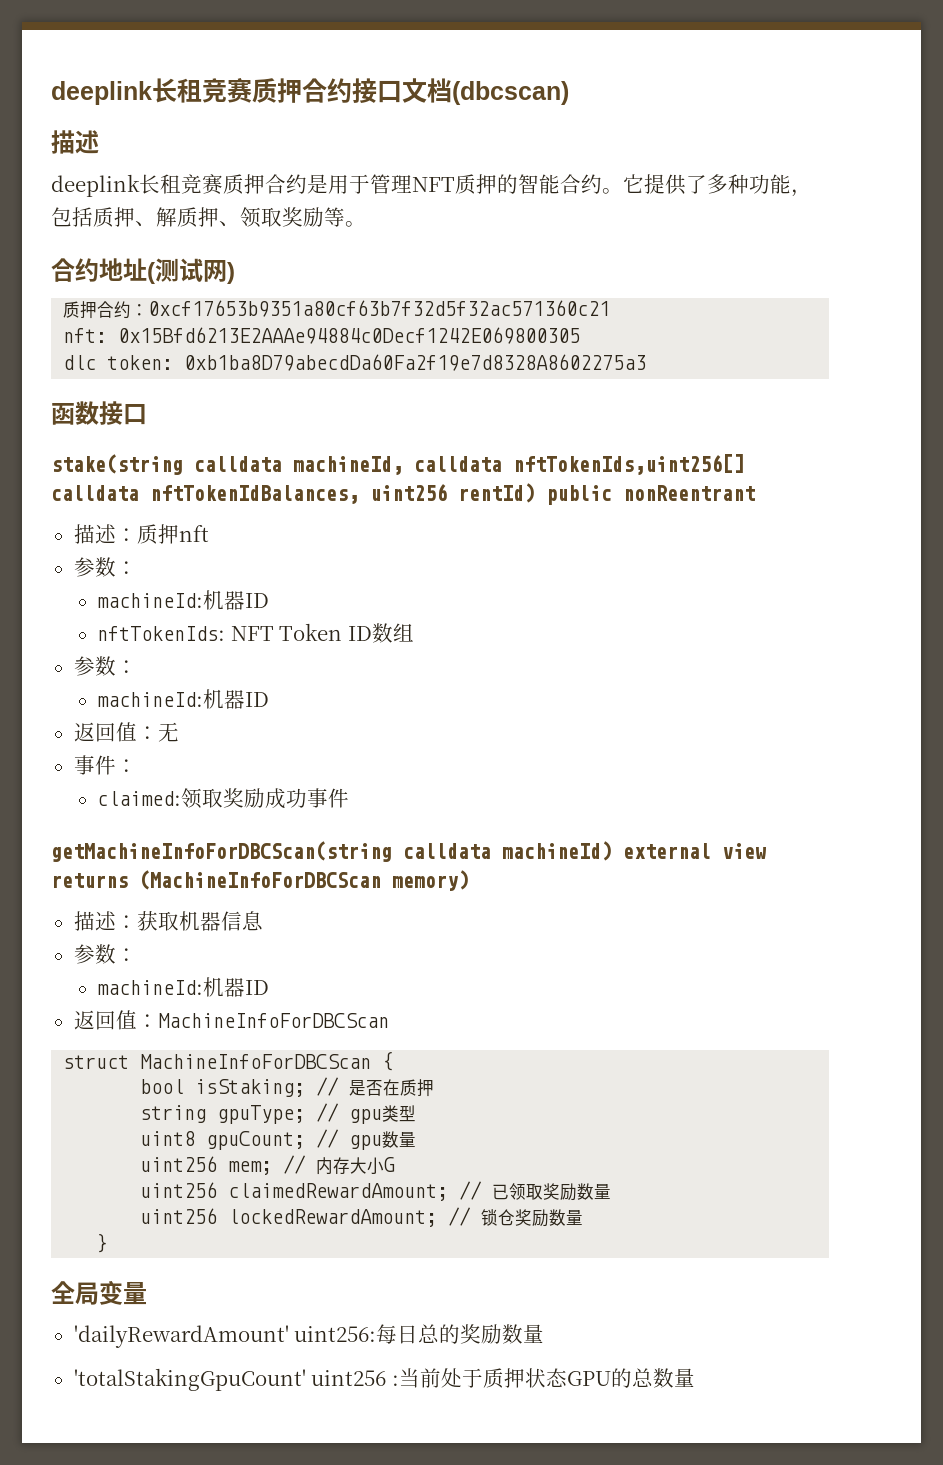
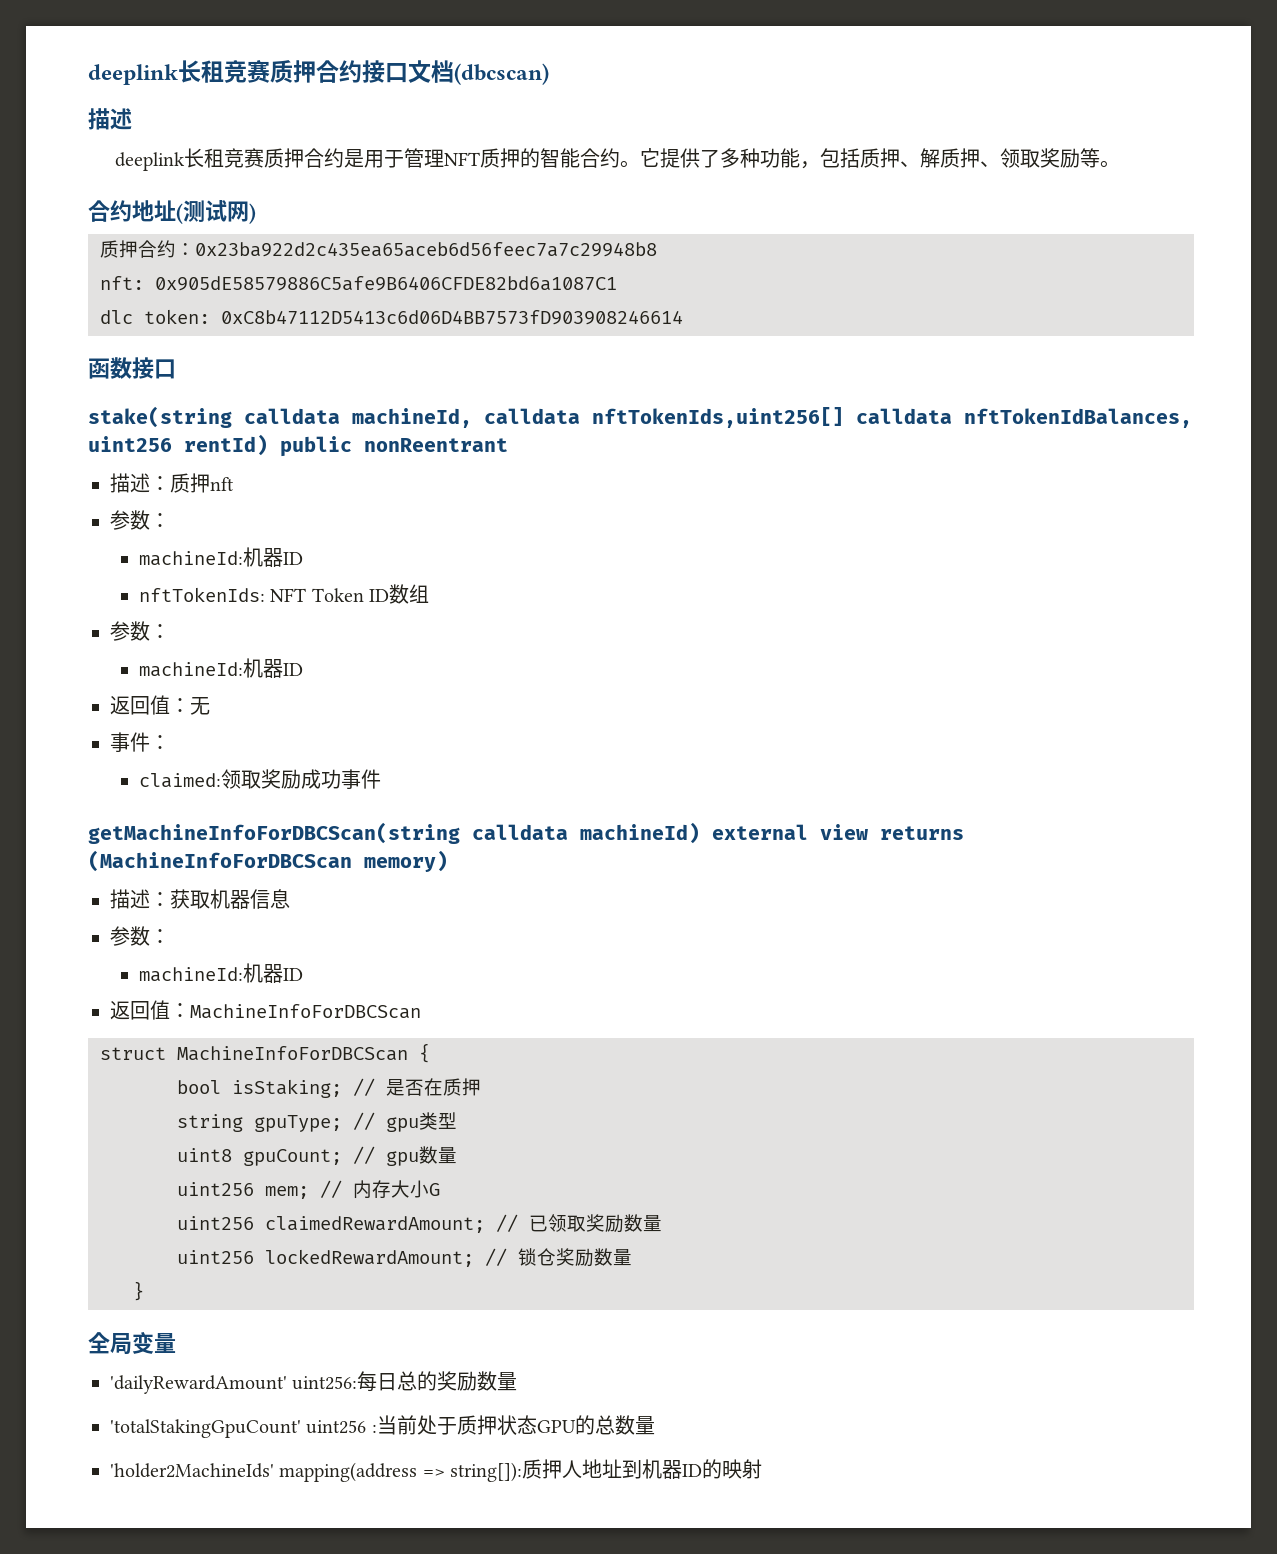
[148,300,611,317] 0xcf17653b9351a80cf63b7f32d5f32ac571360c21 -> [195,242,657,257] 0x23ba922d2c435ea65aceb6d56feec7a7c29948b8
[118,327,581,344] 0x15Bfd6213E2AAAe94884c0Decf1242E069800305 -> [155,276,617,291] 0x905dE58579886C5afe9B6406CFDE82bd6a1087C1
[184,354,647,371] 0xb1ba8D79abecdDa60Fa2f19e7d8328A8602275a3 -> [221,310,683,325] 0xC8b47112D5413c6d06D4BB7573fD903908246614
(695, 1377) none -> [110,1459,763,1482] // 'holder2MachineIds' mapping(address => string[]):质押人地址到机器ID的映射

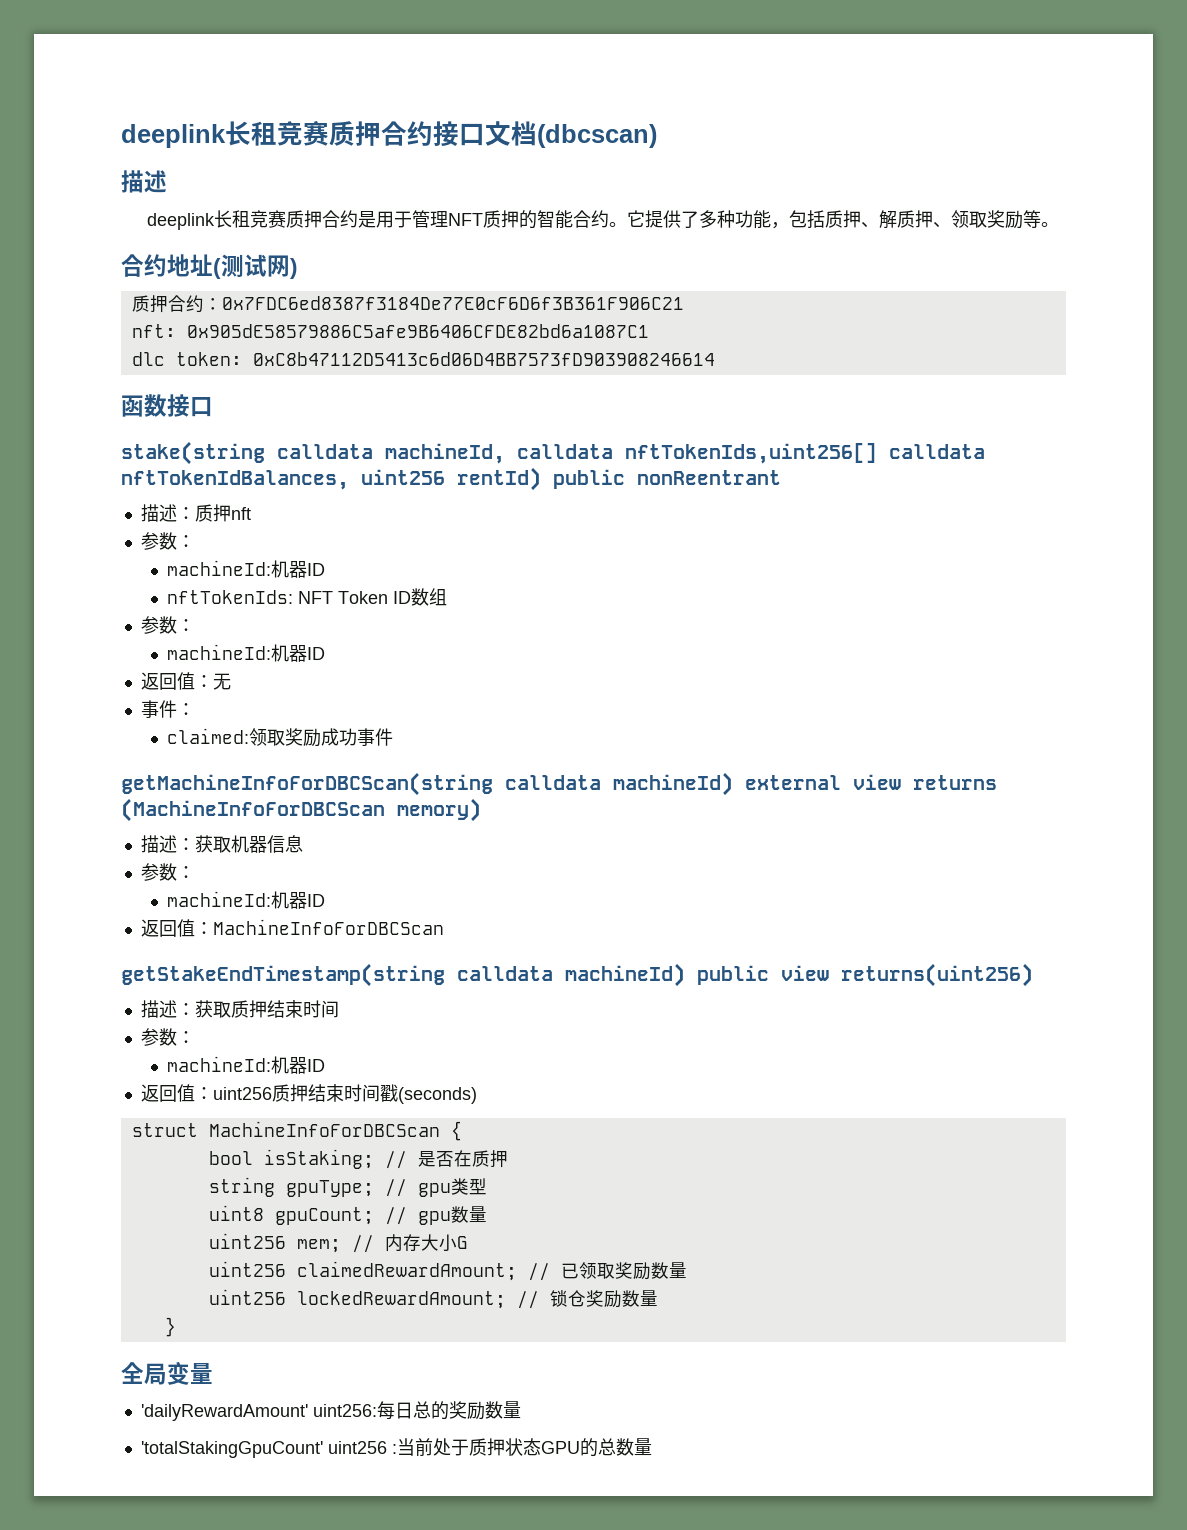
[195,242,657,257] 0x23ba922d2c435ea65aceb6d56feec7a7c29948b8 -> [221,296,684,310] 0x7FDC6ed8387f3184De77E0cF6D6f3B361F906C21
(421, 1011) none -> [121,963,1033,987] [140,1000,339,1018] [140,1028,195,1046] [167,1056,326,1074] [140,1084,477,1104] // getStakeEndTimestamp(string calldata machineId) public view returns(uint256) // 描述：获取质押结束时间 // 参数： // machineId:机器ID // 返回值：uint256质押结束时间戳(seconds)
[110,1459,763,1482] // 'holder2MachineIds' mapping(address => string[]):质押人地址到机器ID的映射 -> (652, 1447) none

